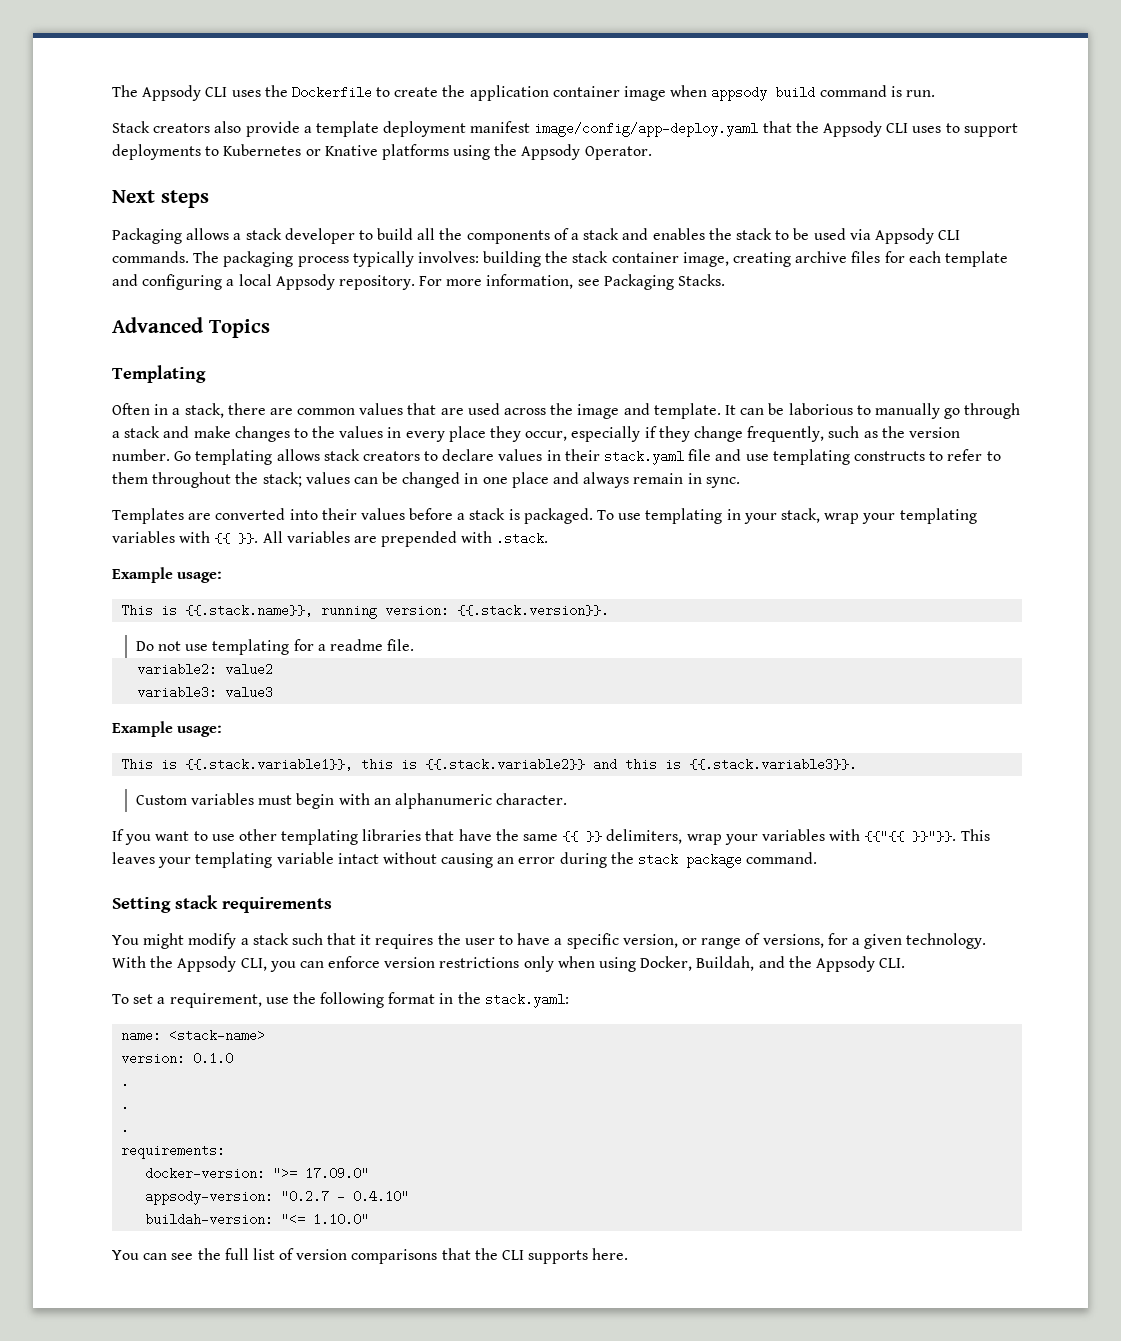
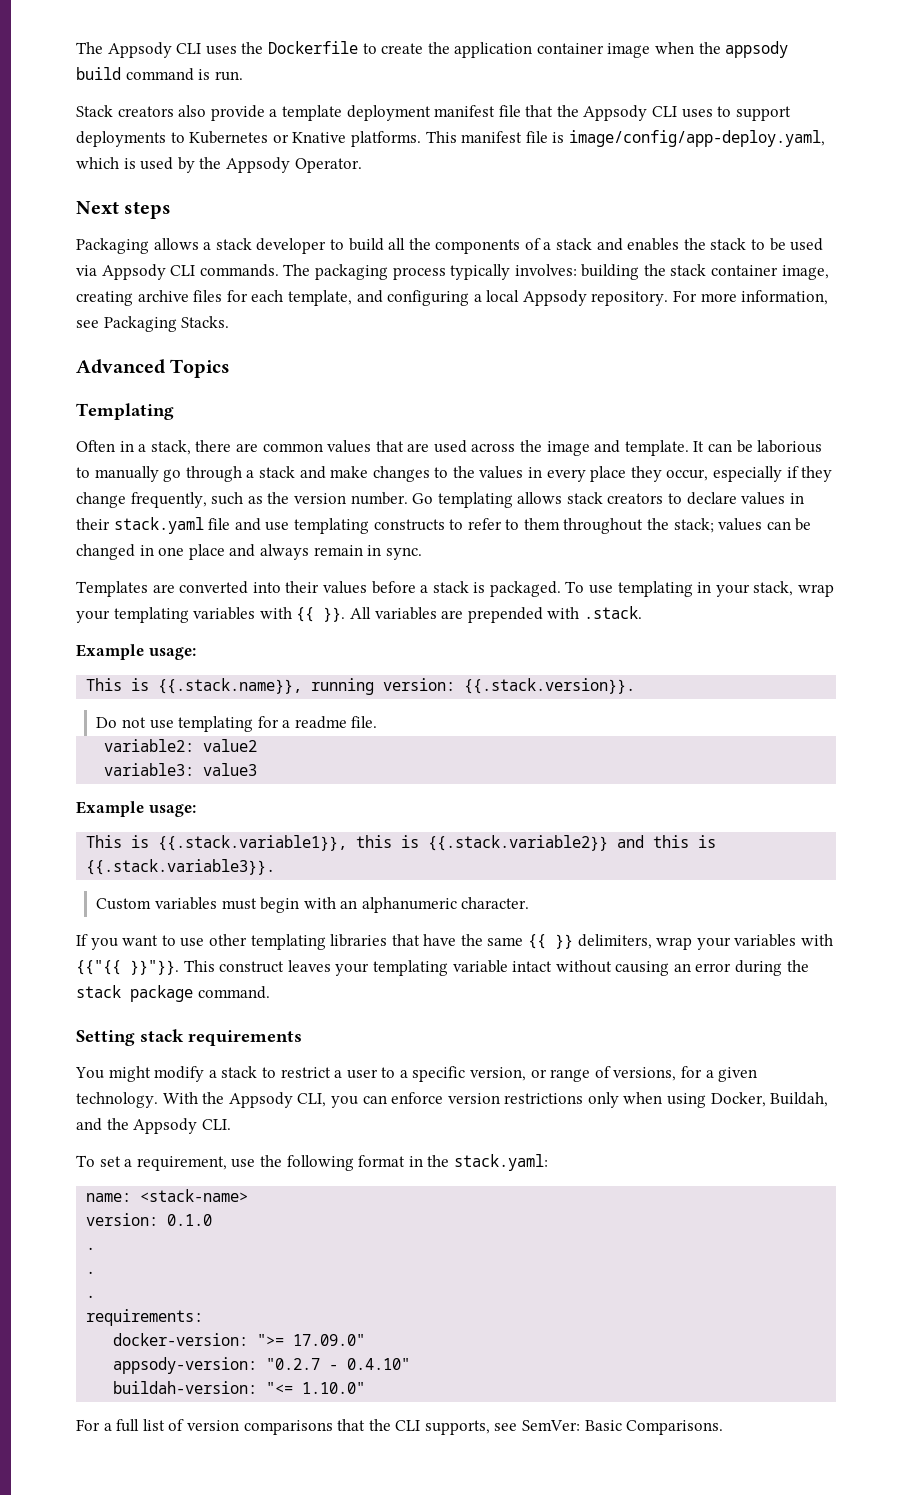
(708, 91) none -> [698,42,721,54] the
[534,122,759,137] image/config/app-deploy.yaml -> [498,105,521,117] file
[381,144,491,160] platforms using -> [350,130,825,147] [76,157,195,173] platforms. This manifest file is image/config/app-deploy.yaml, which is used by
[944,251,1008,267] template -> [287,290,352,306] template,
(990, 835) none -> [219,961,285,973] construct
[291,933,461,949] such that it requires the -> [261,1067,343,1078] to restrict a
[517,933,551,945] have -> (396, 1072) none
[112,1248,221,1260] You can see the -> [76,1419,112,1431] For a
[528,1248,629,1264] supports here. -> [424,1420,724,1435] supports, see SemVer: Basic Comparisons.

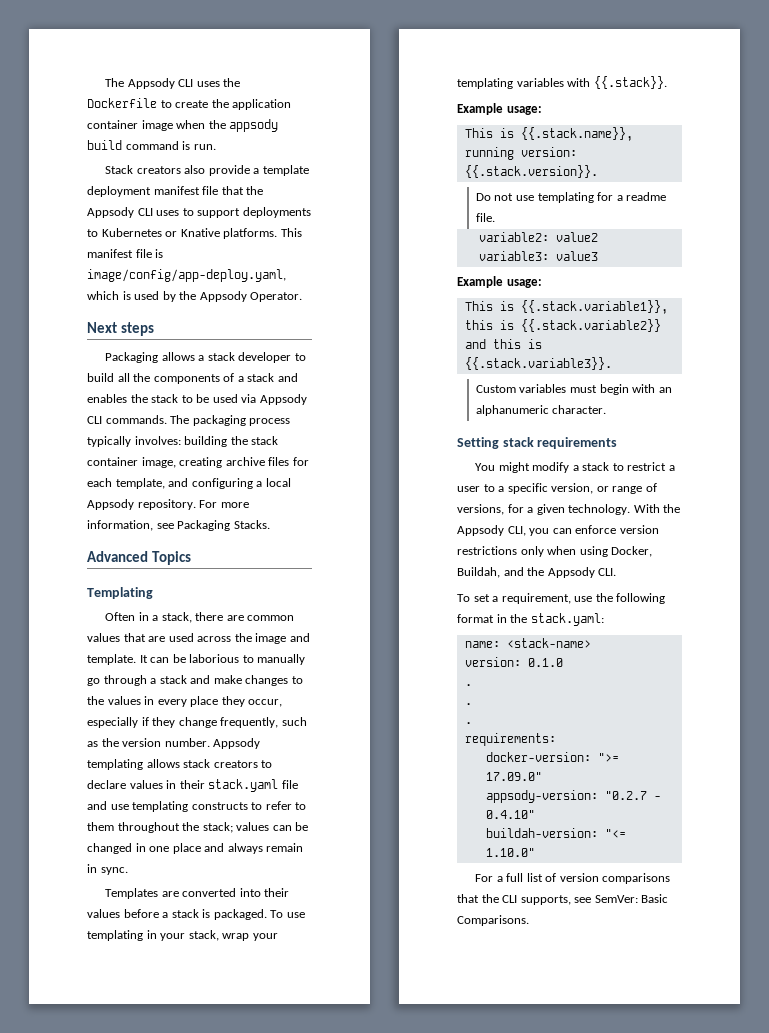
[412,493,434,504] Go -> [213,738,261,749] Appsody
[296,606,642,623] {{ }}. All variables are prepended with .stack. -> [593,76,667,89] {{.stack}}.
[76,934,834,950] [76,960,809,976] [76,985,270,1002] // If you want to use other templating libraries that have the same {{ }} delimiters, wrap your variables with {{"{{ }}"}}. This construct leaves your templating variable intact without causing an error during the stack package command. -> (607, 409) none

